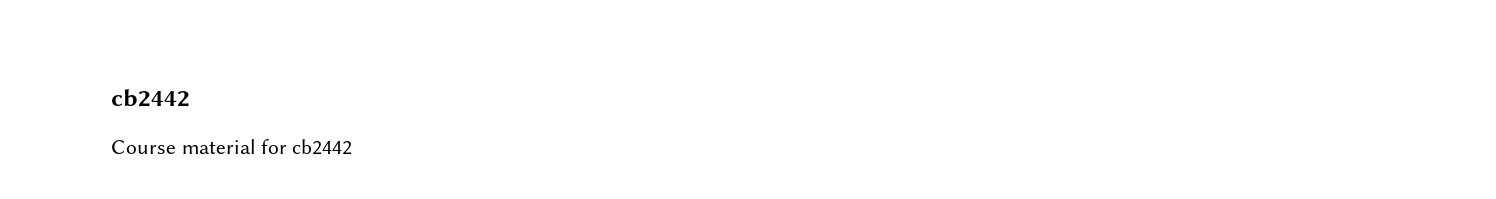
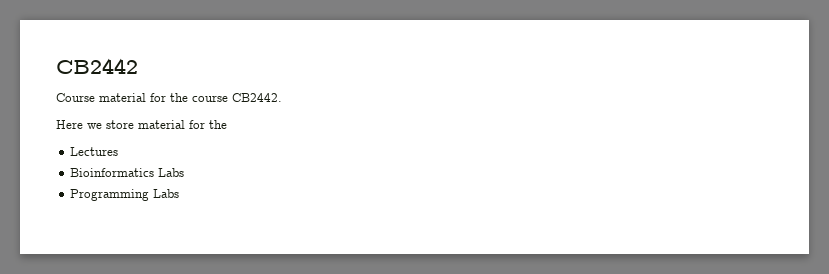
[111,89,190,107] cb2442 -> [56,58,138,74] CB2442
[292,139,353,155] cb2442 -> [170,93,282,102] [56,120,227,129] [70,147,119,156] [70,168,185,177] [70,189,180,201] the course CB2442. // Here we store material for the // Lectures // Bioinformatics Labs // Programming Labs

